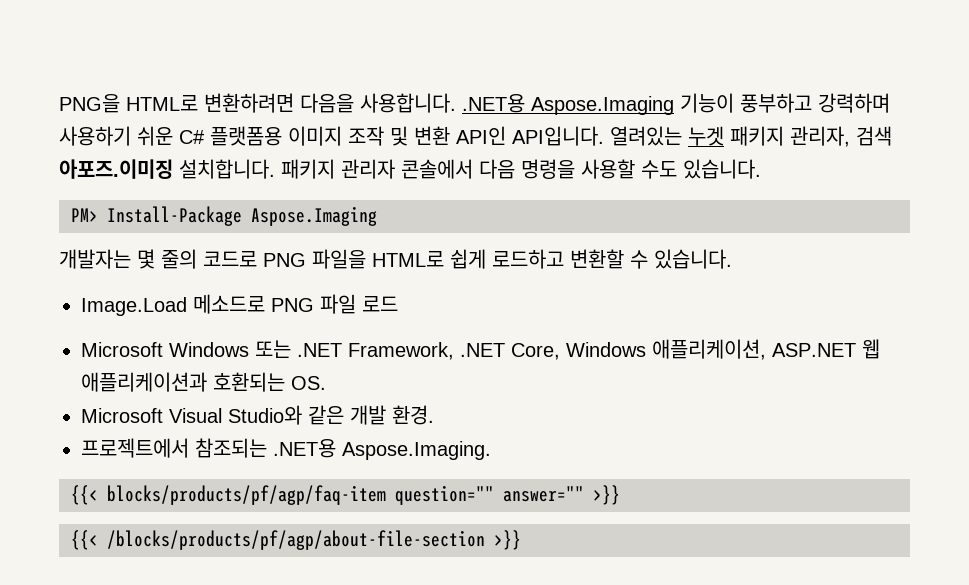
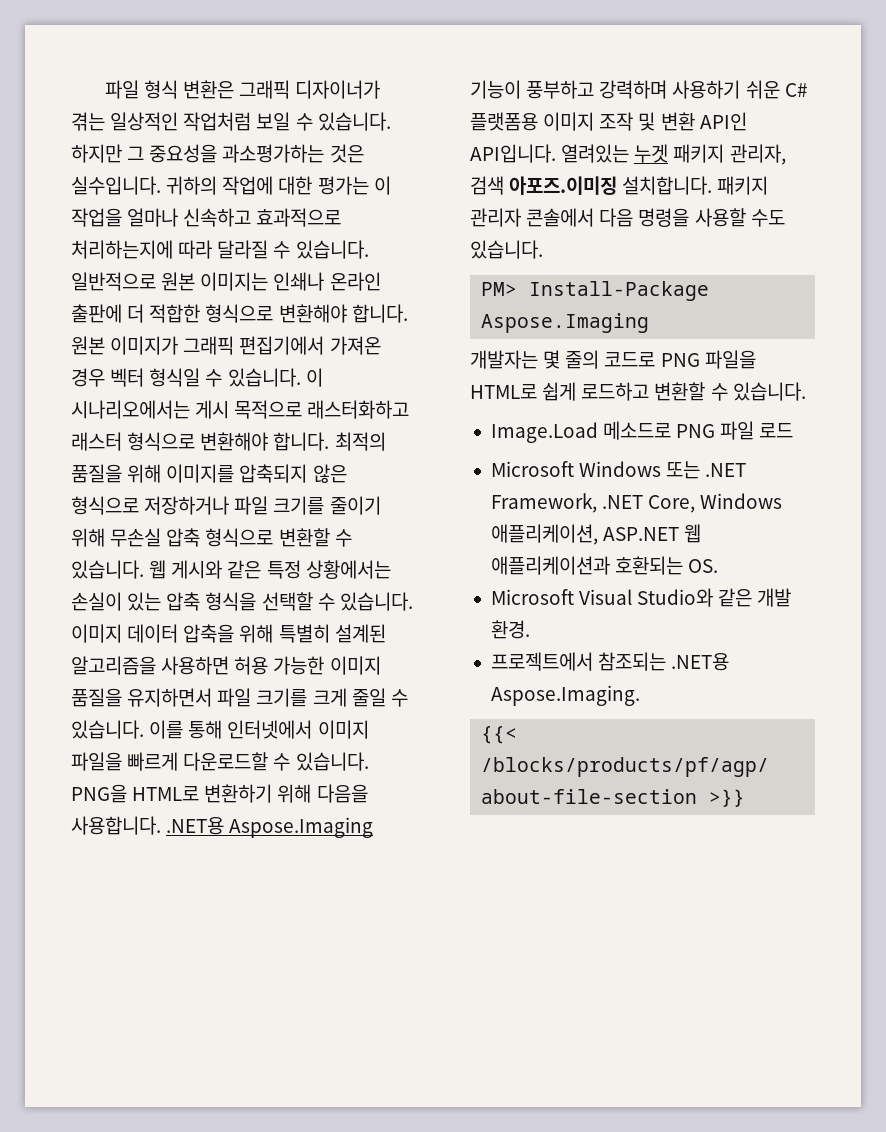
[59,93,294,113] PNG을 HTML로 변환하려면 -> [104,80,381,99] [71,112,391,131] [71,144,364,163] [71,176,391,195] [71,208,342,227] [71,240,369,259] [71,272,381,291] [71,304,408,323] [71,336,381,355] [71,368,323,387] [71,400,410,419] [71,432,386,451] [71,464,347,483] [71,496,381,515] [71,528,352,547] [71,560,391,579] [71,592,413,611] [71,624,386,643] [71,656,381,675] [71,688,408,707] [71,720,369,739] [71,752,369,771] [71,784,312,803] 파일 형식 변환은 그래픽 디자이너가 겪는 일상적인 작업처럼 보일 수 있습니다. 하지만 그 중요성을 과소평가하는 것은 실수입니다. 귀하의 작업에 대한 평가는 이 작업을 얼마나 신속하고 효과적으로 처리하는지에 따라 달라질 수 있습니다. 일반적으로 원본 이미지는 인쇄나 온라인 출판에 더 적합한 형식으로 변환해야 합니다. 원본 이미지가 그래픽 편집기에서 가져온 경우 벡터 형식일 수 있습니다. 이 시나리오에서는 게시 목적으로 래스터화하고 래스터 형식으로 변환해야 합니다. 최적의 품질을 위해 이미지를 압축되지 않은 형식으로 저장하거나 파일 크기를 줄이기 위해 무손실 압축 형식으로 변환할 수 있습니다. 웹 게시와 같은 특정 상황에서는 손실이 있는 압축 형식을 선택할 수 있습니다. 이미지 데이터 압축을 위해 특별히 설계된 알고리즘을 사용하면 허용 가능한 이미지 품질을 유지하면서 파일 크기를 크게 줄일 수 있습니다. 이를 통해 인터넷에서 이미지 파일을 빠르게 다운로드할 수 있습니다. PNG을 HTML로 변환하기 위해
[71,485,620,505] // {{< blocks/products/pf/agp/faq-item question="" answer="" >}} -> (640, 695) none

